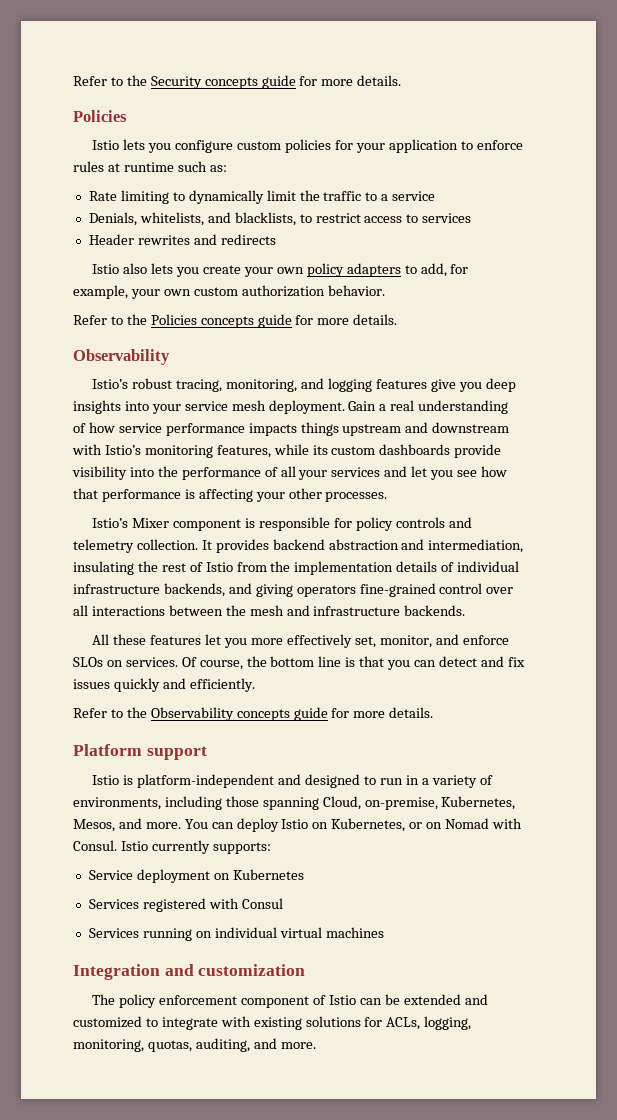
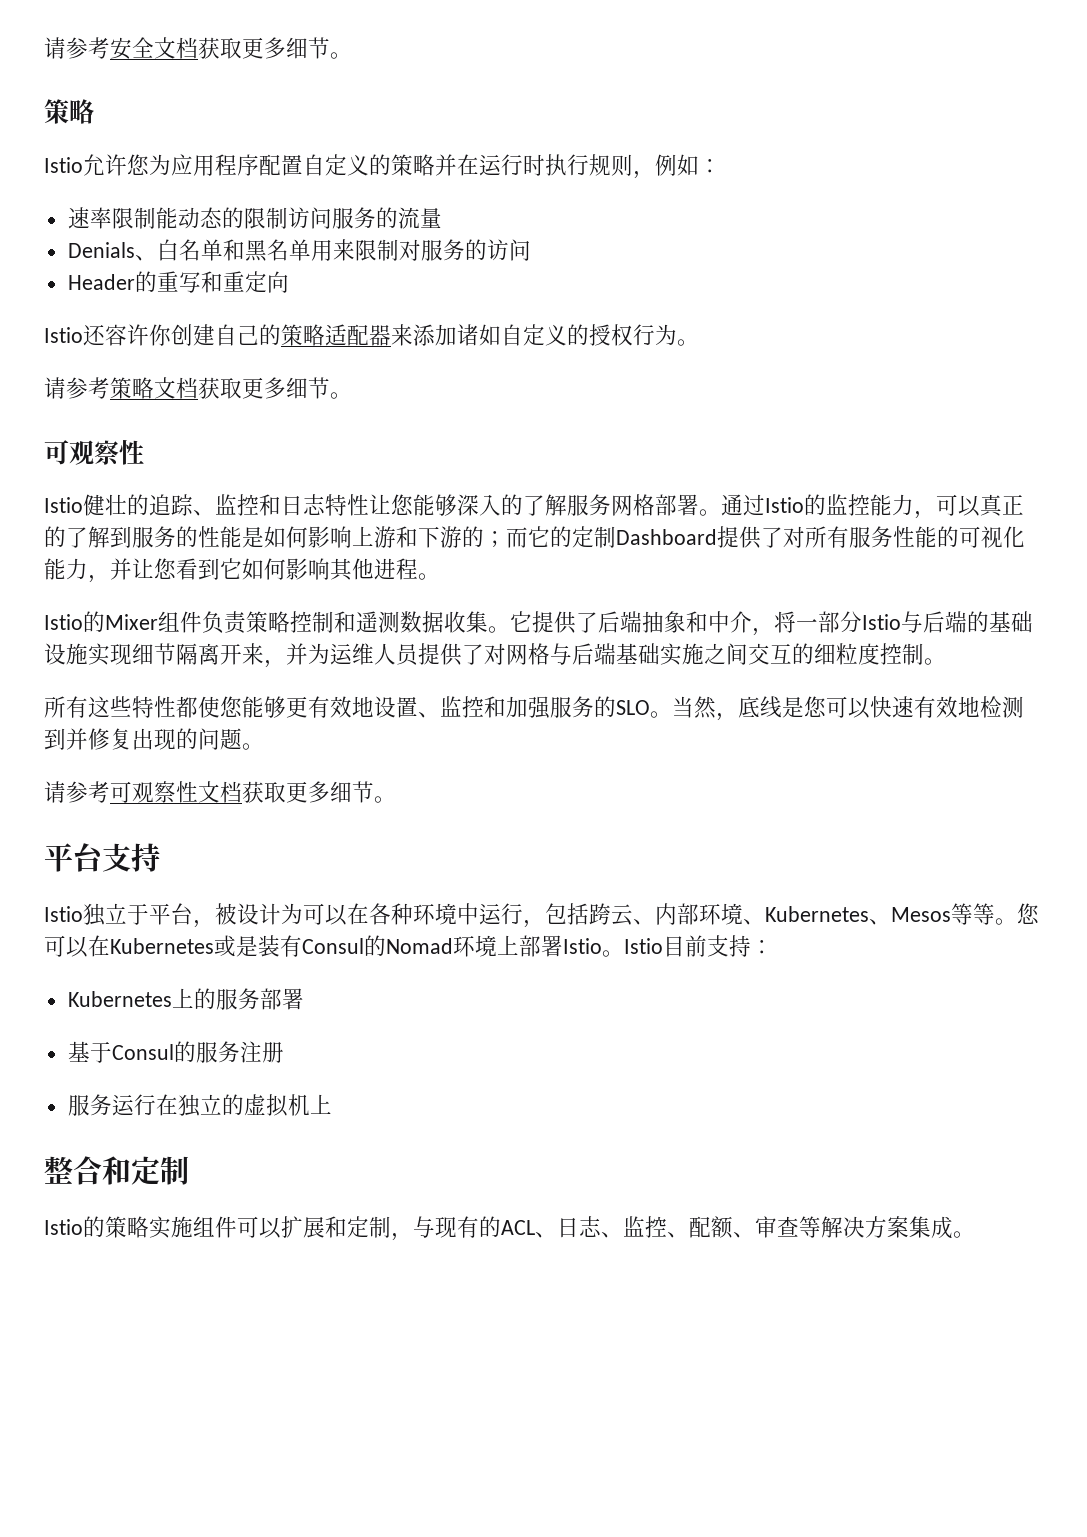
[73,75,402,89] [73,110,127,122] [92,139,523,153] [73,161,227,172] [88,190,436,204] [88,212,472,226] [88,234,276,245] [92,263,469,277] [73,285,385,299] [73,314,398,328] [73,349,170,365] [92,378,516,392] [73,400,509,414] [73,422,510,436] [72,444,502,458] [72,466,507,480] [73,488,388,502] [92,517,472,531] [73,539,524,553] [73,561,520,575] [73,583,514,597] [73,605,466,616] [92,634,509,648] [73,656,525,670] [73,678,255,692] [73,707,434,721] [73,744,207,760] [92,774,493,788] [73,796,516,810] [73,818,522,832] [73,840,271,854] [88,869,304,883] [88,898,283,912] [88,927,384,941] [73,964,306,980] [92,994,488,1008] [73,1016,472,1030] [73,1038,316,1052] Refer to the Security concepts guide for more details. // Policies // Istio lets you configure custom policies for your application to enforce rules at runtime such as: // Rate limiting to dynamically limit the traffic to a service // Denials, whitelists, and blacklists, to restrict access to services // Header rewrites and redirects // Istio also lets you create your own policy adapters to add, for example, your own custom authorization behavior. // Refer to the Policies concepts guide for more details. // Observability // Istio’s robust tracing, monitoring, and logging features give you deep insights into your service mesh deployment. Gain a real understanding of how service performance impacts things upstream and downstream with Istio’s monitoring features, while its custom dashboards provide visibility into the performance of all your services and let you see how that performance is affecting your other processes. // Istio’s Mixer component is responsible for policy controls and telemetry collection. It provides backend abstraction and intermediation, insulating the rest of Istio from the implementation details of individual infrastructure backends, and giving operators fine-grained control over all interactions between the mesh and infrastructure backends. // All these features let you more effectively set, monitor, and enforce SLOs on services. Of course, the bottom line is that you can detect and fix issues quickly and efficiently. // Refer to the Observability concepts guide for more details. // Platform support // Istio is platform-independent and designed to run in a variety of environments, including those spanning Cloud, on-premise, Kubernetes, Mesos, and more. You can deploy Istio on Kubernetes, or on Nomad with Consul. Istio currently supports: // Service deployment on Kubernetes // Services registered with Consul // Services running on individual virtual machines // Integration and customization // The policy enforcement component of Istio can be extended and customized to integrate with existing solutions for ACLs, logging, monitoring, quotas, auditing, and more. -> [44,37,352,60] [44,99,94,124] [44,154,721,179] [67,207,442,229] [67,239,531,262] [67,271,289,293] [44,324,699,346] [44,377,352,399] [44,439,144,466] [44,494,1024,519] [44,526,1025,549] [44,558,440,583] [44,611,1033,636] [44,643,946,668] [44,696,1024,721] [44,728,264,750] [44,781,396,803] [44,843,160,872] [44,903,1039,928] [44,935,773,958] [67,988,304,1010] [67,1041,284,1063] [67,1094,332,1117] [44,1156,189,1185] [44,1216,975,1241] 请参考安全文档获取更多细节。 // 策略 // Istio允许您为应用程序配置自定义的策略并在运行时执行规则，例如： // 速率限制能动态的限制访问服务的流量 // Denials、白名单和黑名单用来限制对服务的访问 // Header的重写和重定向 // Istio还容许你创建自己的策略适配器来添加诸如自定义的授权行为。 // 请参考策略文档获取更多细节。 // 可观察性 // Istio健壮的追踪、监控和日志特性让您能够深入的了解服务网格部署。通过Istio的监控能力，可以真正的了解到服务的性能是如何影响上游和下游的；而它的定制Dashboard提供了对所有服务性能的可视化能力，并让您看到它如何影响其他进程。 // Istio的Mixer组件负责策略控制和遥测数据收集。它提供了后端抽象和中介，将一部分Istio与后端的基础设施实现细节隔离开来，并为运维人员提供了对网格与后端基础实施之间交互的细粒度控制。 // 所有这些特性都使您能够更有效地设置、监控和加强服务的SLO。当然，底线是您可以快速有效地检测到并修复出现的问题。 // 请参考可观察性文档获取更多细节。 // 平台支持 // Istio独立于平台，被设计为可以在各种环境中运行，包括跨云、内部环境、Kubernetes、Mesos等等。您可以在Kubernetes或是装有Consul的Nomad环境上部署Istio。Istio目前支持： // Kubernetes上的服务部署 // 基于Consul的服务注册 // 服务运行在独立的虚拟机上 // 整合和定制 // Istio的策略实施组件可以扩展和定制，与现有的ACL、日志、监控、配额、审查等解决方案集成。

